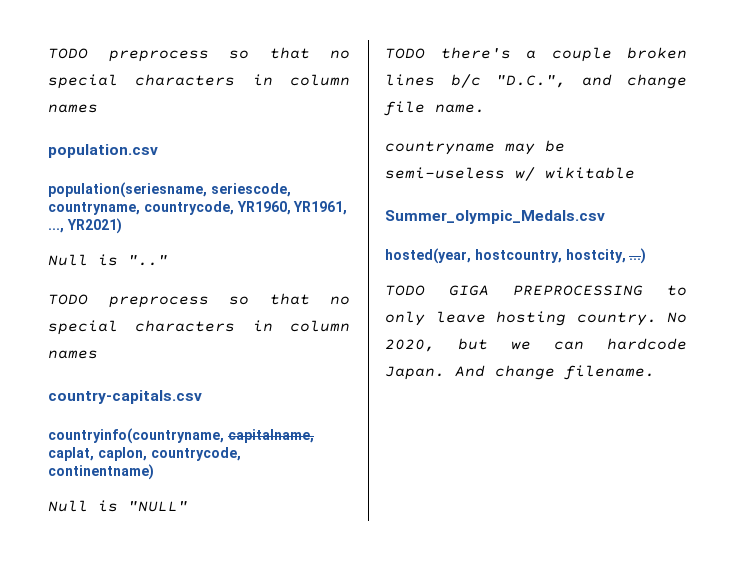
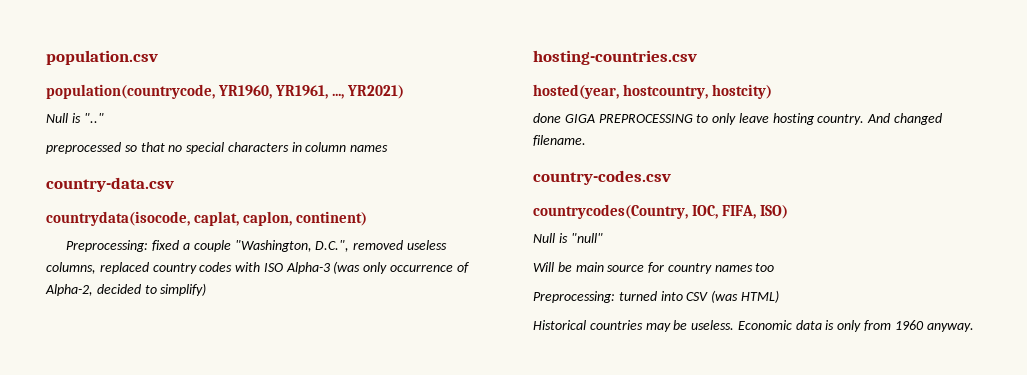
[48,47,350,62] [48,74,350,89] [48,104,98,113] [48,144,158,158] [48,182,291,198] [48,201,348,215] [48,218,122,234] [48,254,168,266] [48,293,350,308] [48,320,350,335] [48,350,98,359] [48,390,202,404] [48,428,314,444] [48,447,241,461] [48,464,154,480] [48,500,188,512] [385,47,687,62] [385,74,687,89] [384,101,485,116] [385,140,565,155] [385,167,635,181] [385,210,605,224] TODO preprocess so that no special characters in column names // population.csv // population(seriesname, seriescode, countryname, countrycode, YR1960, YR1961, ..., YR2021) // Null is ".." // TODO preprocess so that no special characters in column names // country-capitals.csv // countryinfo(countryname, capitalname, caplat, caplon, countrycode, continentname) // Null is "NULL" // TODO there's a couple broken lines b/c "D.C.", and change file name. // countryname may be semi-useless w/ wikitable // Summer_olympic_Medals.csv -> [46,50,158,65] [46,84,404,99] [46,113,104,123] [46,142,389,154] [46,177,174,192] [46,211,367,226] [66,240,447,252] [46,261,469,274] [45,283,207,296] [533,50,697,65] population.csv // population(countrycode, YR1960, YR1961, ..., YR2021) // Null is ".." // preprocessed so that no special characters in column names // country-data.csv // countrydata(isocode, caplat, caplon, continent) // Preprocessing: fixed a couple "Washington, D.C.", removed useless columns, replaced country codes with ISO Alpha-3 (was only occurrence of Alpha-2, decided to simplify) // hosting-countries.csv
[565,248,647,264] [385,285,425,296] hostcity, ...) // TODO -> [711,84,772,99] [533,113,561,123] hostcity) // done
[667,312,687,323] [385,338,687,352] [385,365,655,380] No 2020, but we can hardcode Japan. And change filename. -> [867,113,943,125] [533,135,586,146] [533,170,671,185] [533,204,788,219] [533,233,603,243] [533,262,775,274] [533,290,779,303] [533,320,974,332] And changed filename. // country-codes.csv // countrycodes(Country, IOC, FIFA, ISO) // Null is "null" // Will be main source for country names too // Preprocessing: turned into CSV (was HTML) // Historical countries may be useless. Economic data is only from 1960 anyway.

